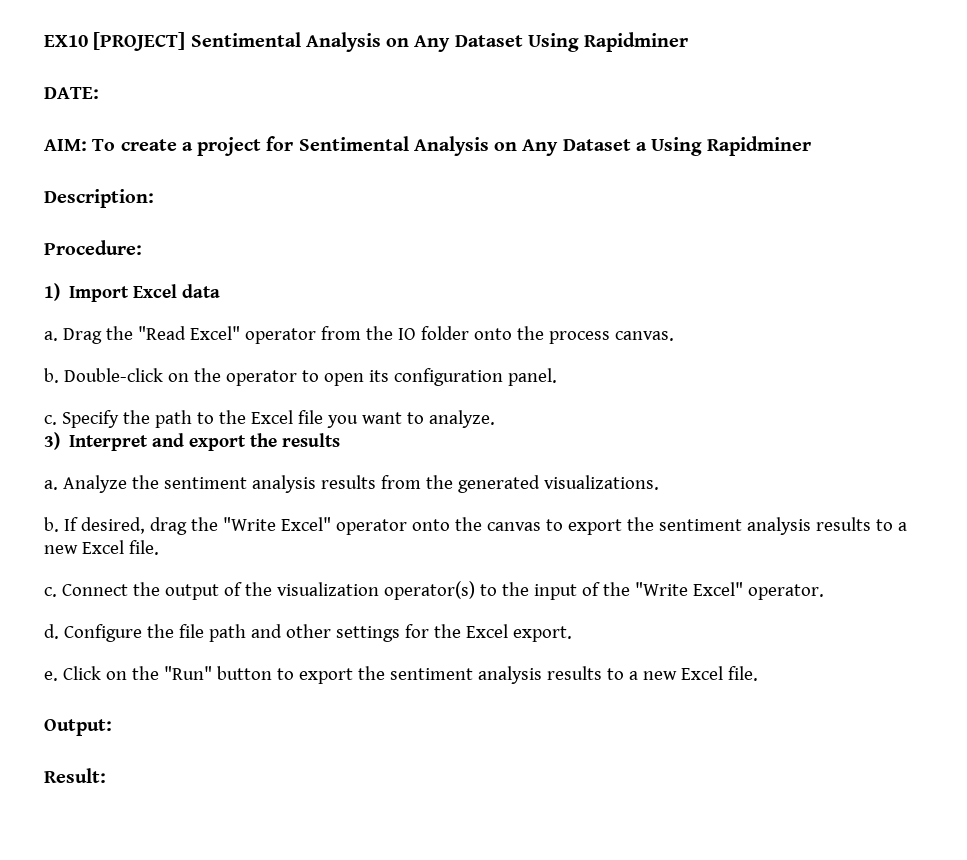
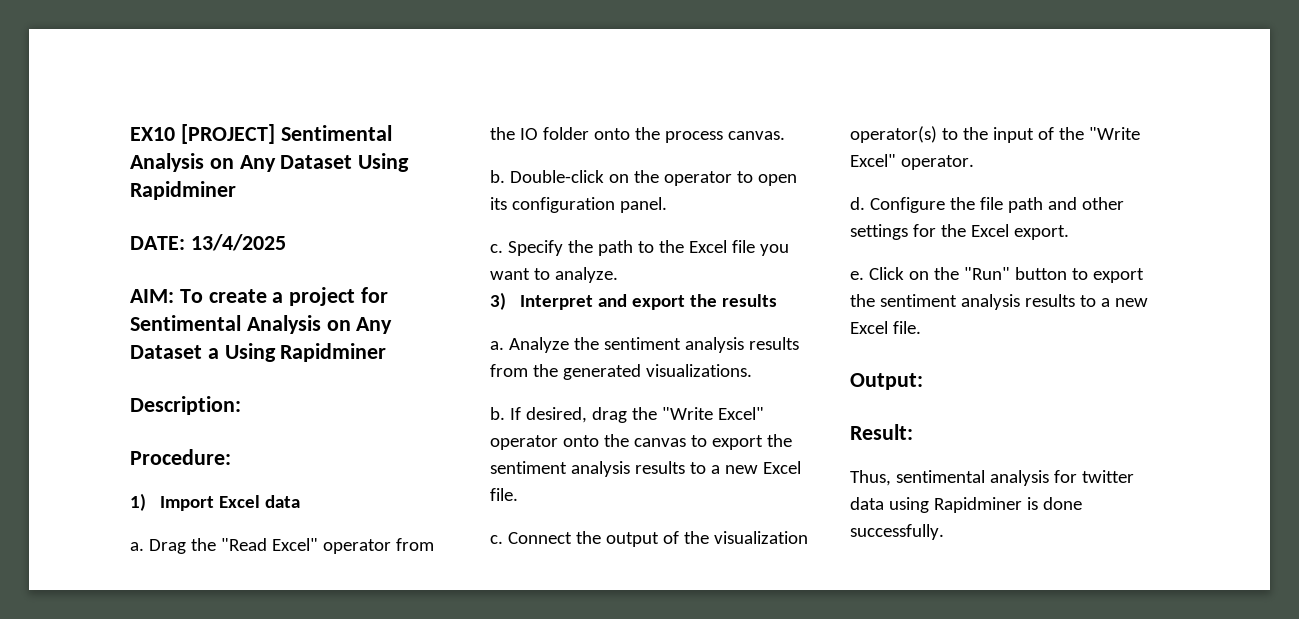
(99, 93) none -> [190,234,286,251] 13/4/2025
(106, 775) none -> [850,470,1134,486] [850,497,1082,513] [850,524,944,540] // Thus, sentimental analysis for twitter data using Rapidminer is done successfully.

